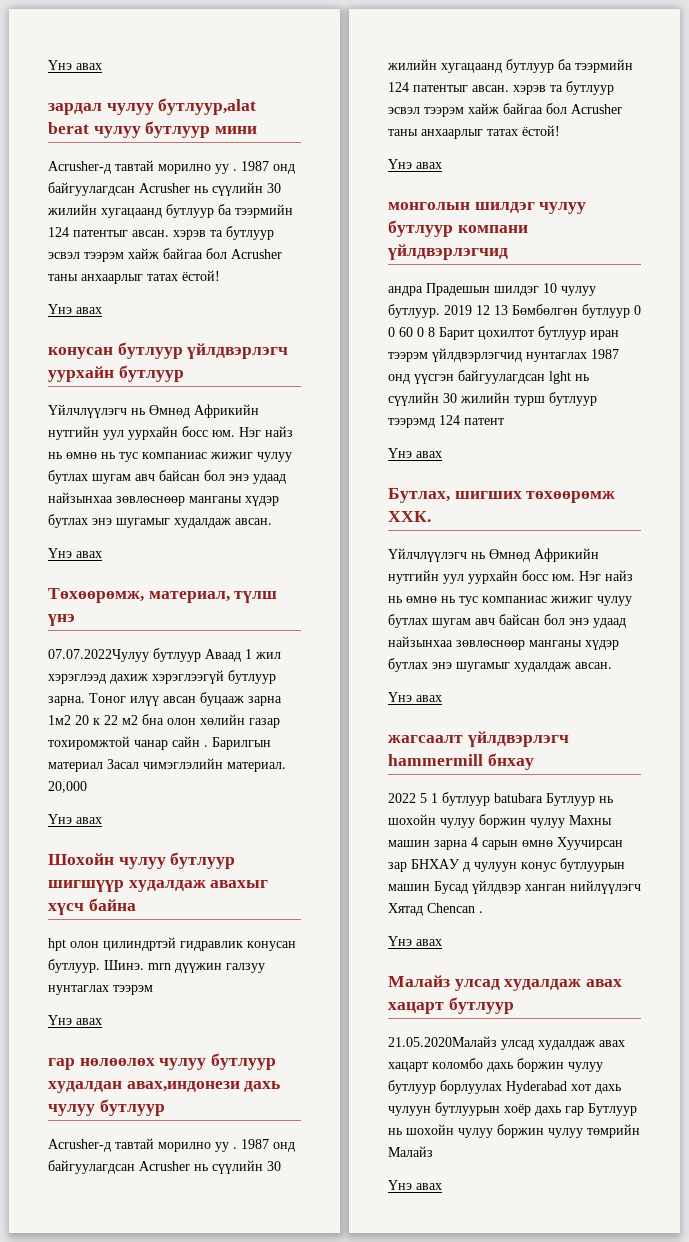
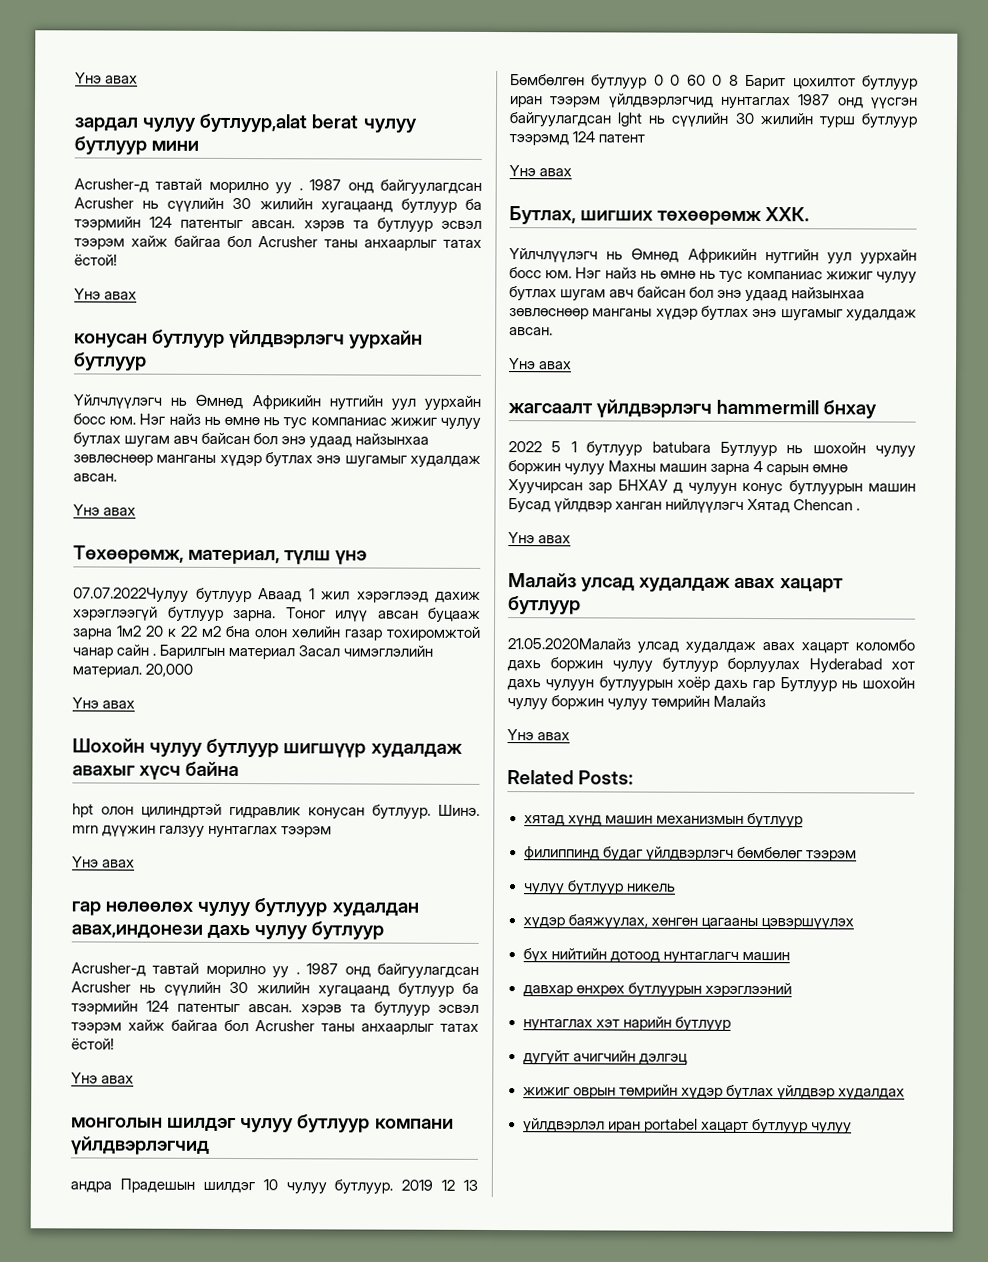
(442, 1186) none -> [507,770,634,785] [523,812,803,829] [523,846,857,862] [522,880,676,896] [522,914,854,930] [522,948,790,964] [522,982,792,998] [522,1016,731,1032] [522,1050,688,1066] [522,1084,905,1101] [522,1118,852,1135] // Related Posts: // хятад хүнд машин механизмын бутлуур // филиппинд будаг үйлдвэрлэгч бөмбөлөг тээрэм // чулуу бутлуур никель // хүдэр баяжуулах, хөнгөн цагааны цэвэршүүлэх // бүх нийтийн дотоод нунтаглагч машин // давхар өнхрөх бутлуурын хэрэглээний // нунтаглах хэт нарийн бутлуур // дугуйт ачигчийн дэлгэц // жижиг оврын төмрийн хүдэр бутлах үйлдвэр худалдах // үйлдвэрлэл иран portabel хацарт бутлуур чулуу

